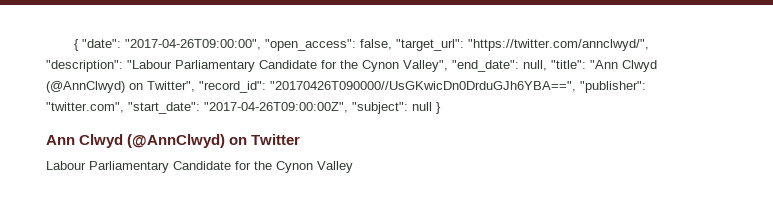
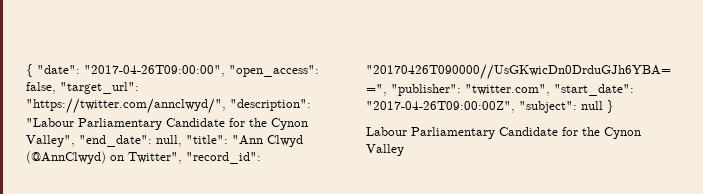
[46,134,301,148] // Ann Clwyd (@AnnClwyd) on Twitter -> (614, 106) none

